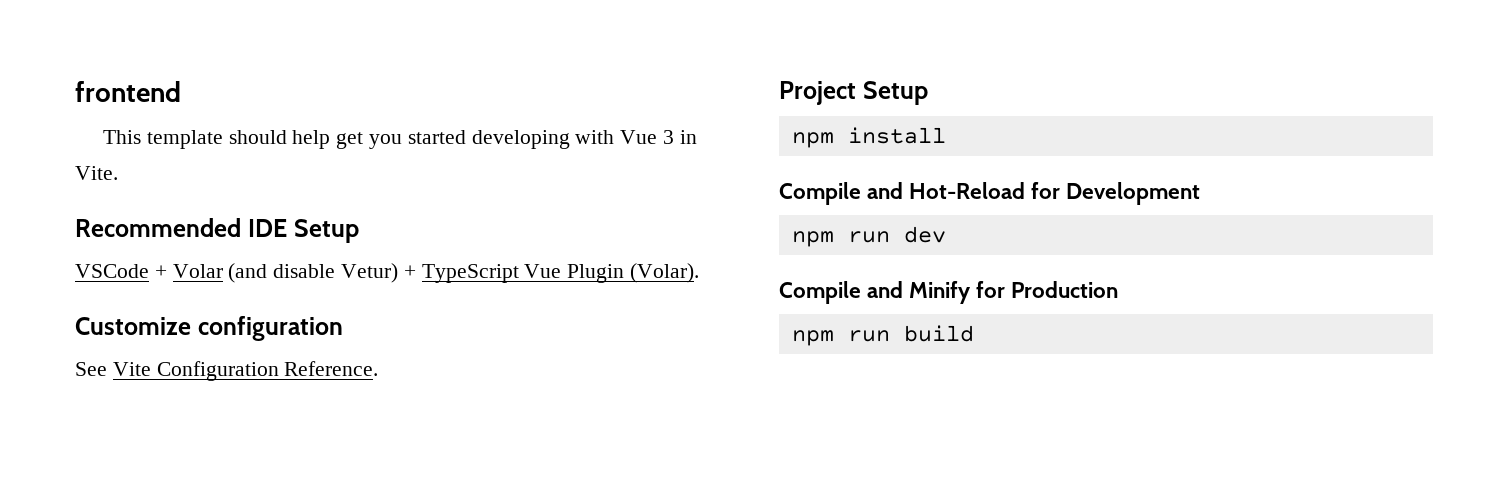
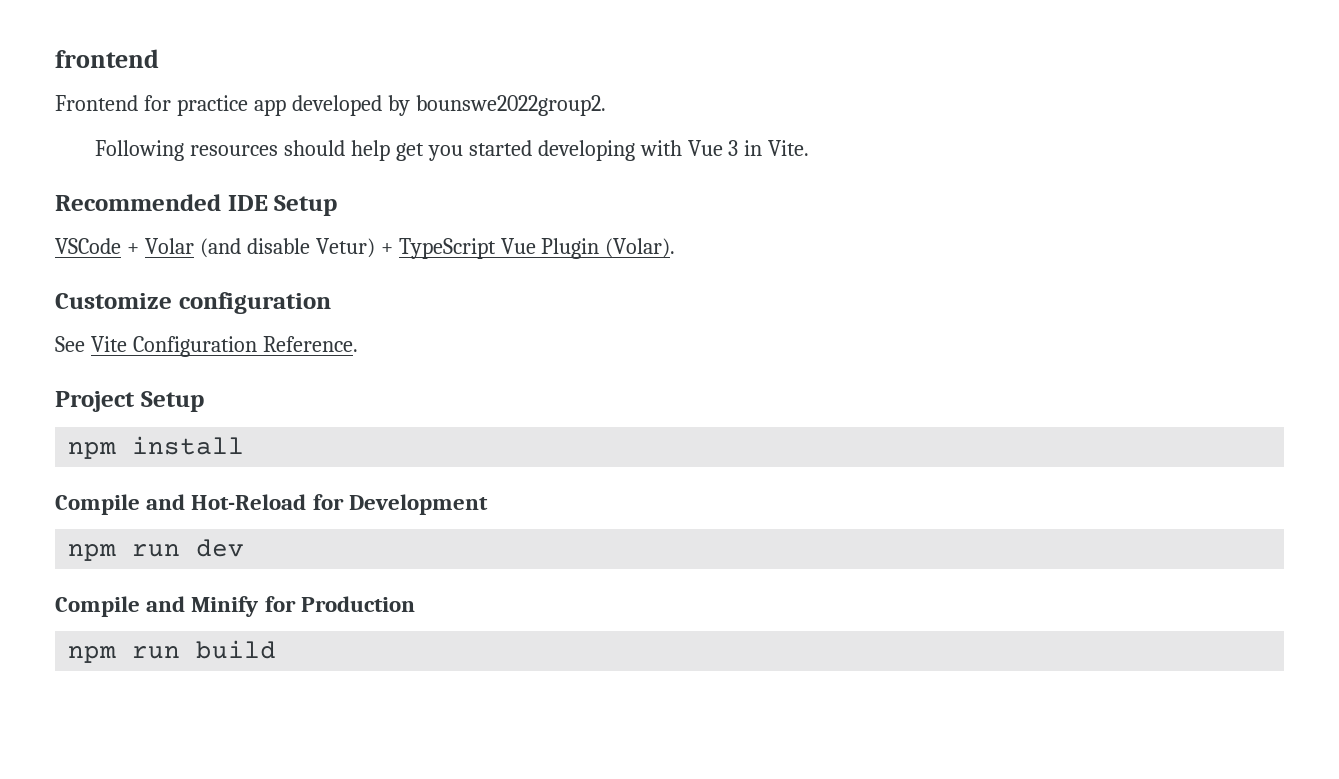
[102,130,223,149] This template -> [55,95,606,116] [95,140,278,161] Frontend for practice app developed by bounswe2022group2. // Following resources

